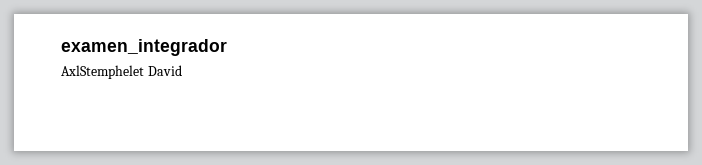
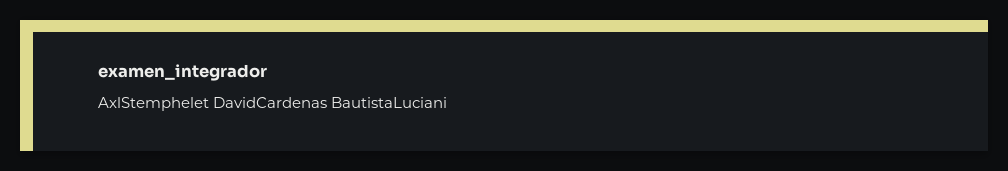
[147,65,182,76] David -> [213,97,448,108] DavidCardenas BautistaLuciani

